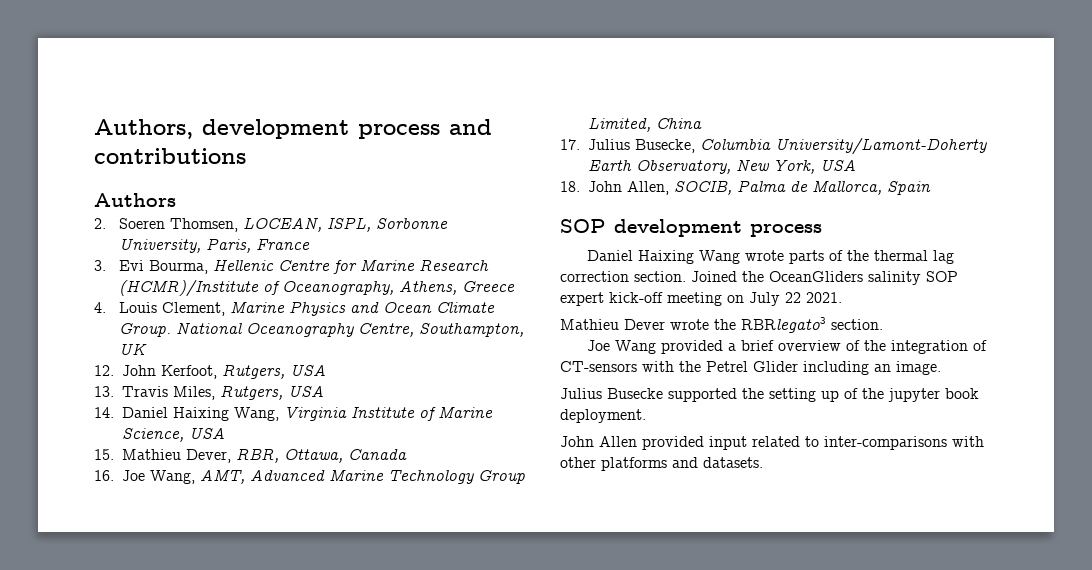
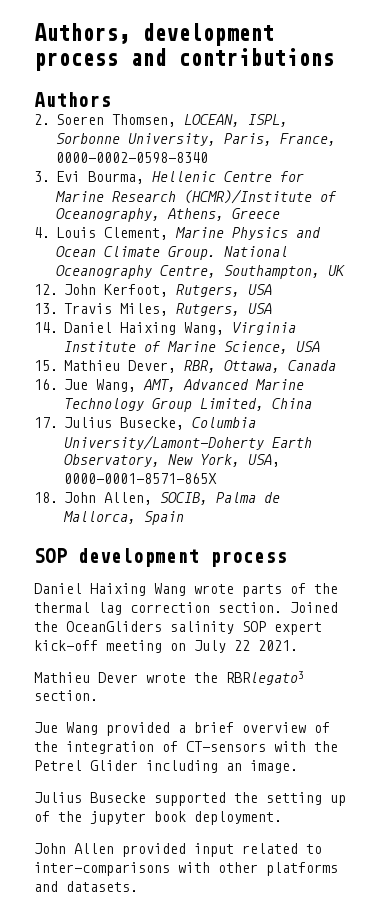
[256,239,311,250] France -> [280,133,336,146] [56,152,208,163] France, 0000-0002-0598-8340
[122,470,145,481] Joe -> [64,379,88,390] Jue
[820,159,856,171] USA -> [248,454,280,467] [64,473,217,484] USA, 0000-0001-8571-865X
[586,340,610,351] Joe -> [34,722,58,733] Jue

